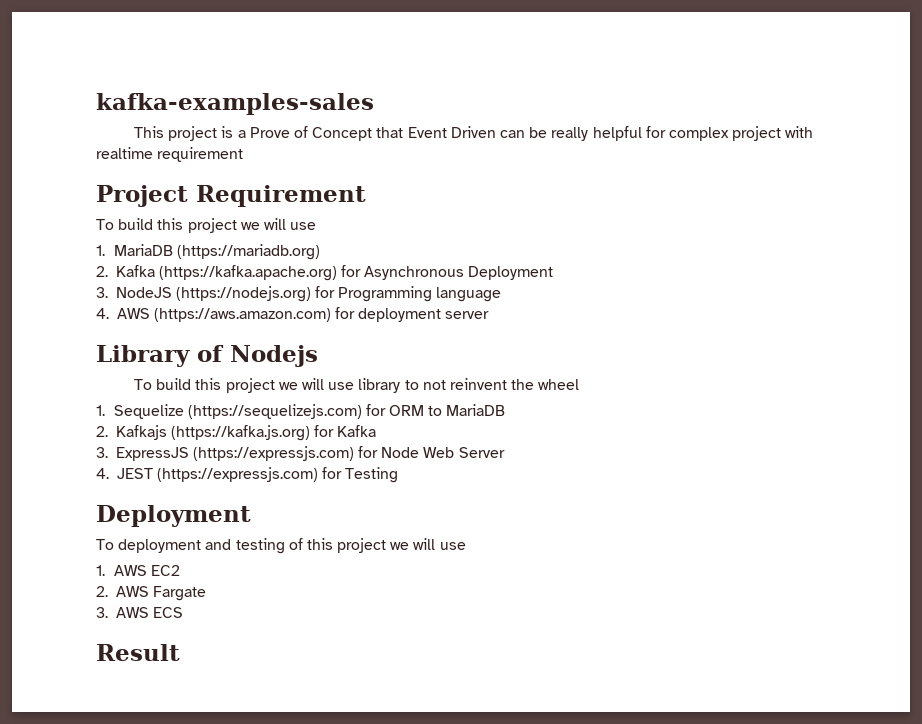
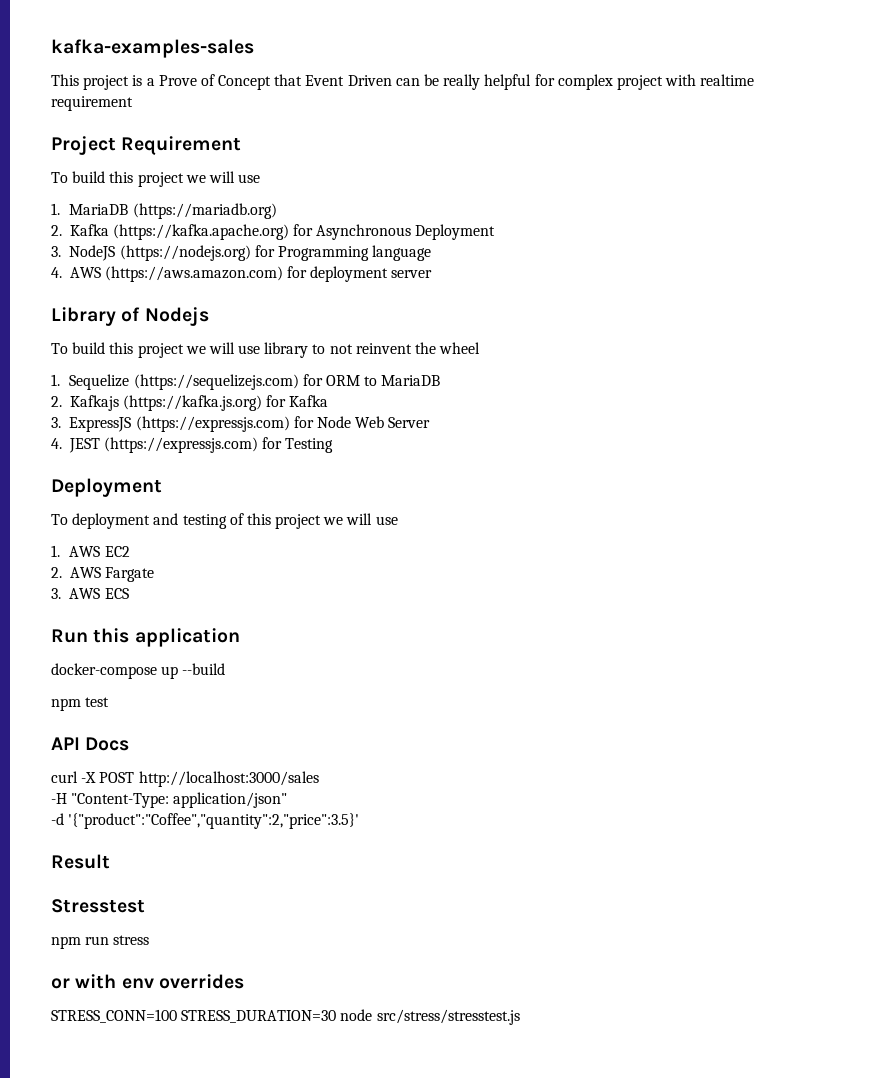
[96,644,180,661] Result -> [51,628,240,647] [51,663,226,679] [51,697,110,711] [51,737,130,751] [51,771,319,787] [51,792,288,808] [51,813,360,829] [51,854,110,869] [51,899,145,913] [51,935,150,949] [51,974,244,989] [51,1009,520,1025] Run this application // docker-compose up --build // npm test // API Docs // curl -X POST http://localhost:3000/sales // -H "Content-Type: application/json" // -d '{"product":"Coffee","quantity":2,"price":3.5}' // Result // Stresstest // npm run stress // or with env overrides // STRESS_CONN=100 STRESS_DURATION=30 node src/stress/stresstest.js

